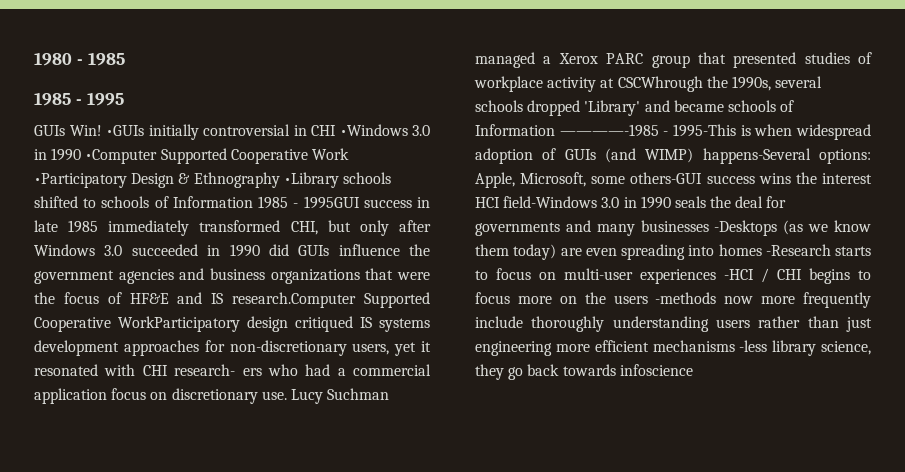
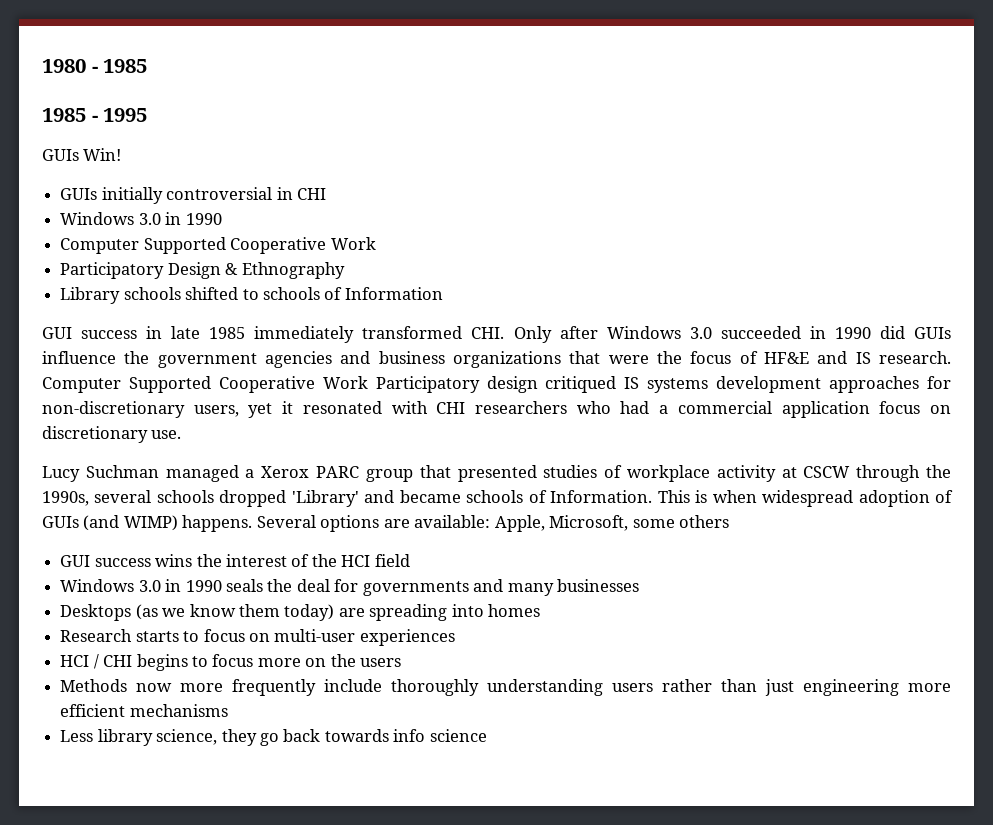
[106,125,144,136] •GUIs -> [60,188,98,200] // GUIs
[339,124,430,136] [34,148,349,164] [34,173,127,188] •Windows 3.0 in 1990 •Computer Supported Cooperative Work •Participatory -> [60,212,222,225] [60,237,376,254] [60,262,165,279] // Windows 3.0 in 1990 // Computer Supported Cooperative Work // Participatory
[283,172,339,188] •Library -> [60,287,121,304] // Library
[258,196,360,209] 1985 - 1995GUI -> [42,327,72,339] // GUI
[290,220,389,236] CHI, but only -> [471,326,552,343] CHI. Only
[232,292,430,308] [34,316,240,332] research.Computer Supported Cooperative WorkParticipatory -> [879,351,952,364] [42,376,480,393] research. Computer Supported Cooperative Work Participatory
[174,364,262,376] research- ers -> [475,401,567,414] researchers
(287, 395) none -> (182, 434) //
[617,76,703,92] CSCWhrough -> [803,465,921,482] CSCW through
[475,124,736,137] Information ————-1985 - 1995-This -> [550,490,690,503] Information. This
[702,148,871,164] happens-Several options: -> [182,515,491,532] happens. Several options are available:
[630,172,703,184] others-GUI -> [679,515,730,528] [60,555,91,567] others // GUI
[475,196,598,208] HCI field-Windows -> [291,554,410,567] [60,579,135,592] of the HCI field // Windows
[714,220,778,236] -Desktops -> [60,604,132,621] // Desktops
[585,248,617,256] even -> (365, 612) none
[765,244,831,256] -Research -> [60,629,133,642] // Research
[724,269,754,280] -HCI -> [60,655,90,667] // HCI
[655,292,717,304] -methods -> [60,679,128,692] // Methods
[739,340,768,352] -less -> [60,730,94,742] // Less
[619,364,693,376] infoscience -> [393,729,487,742] info science

